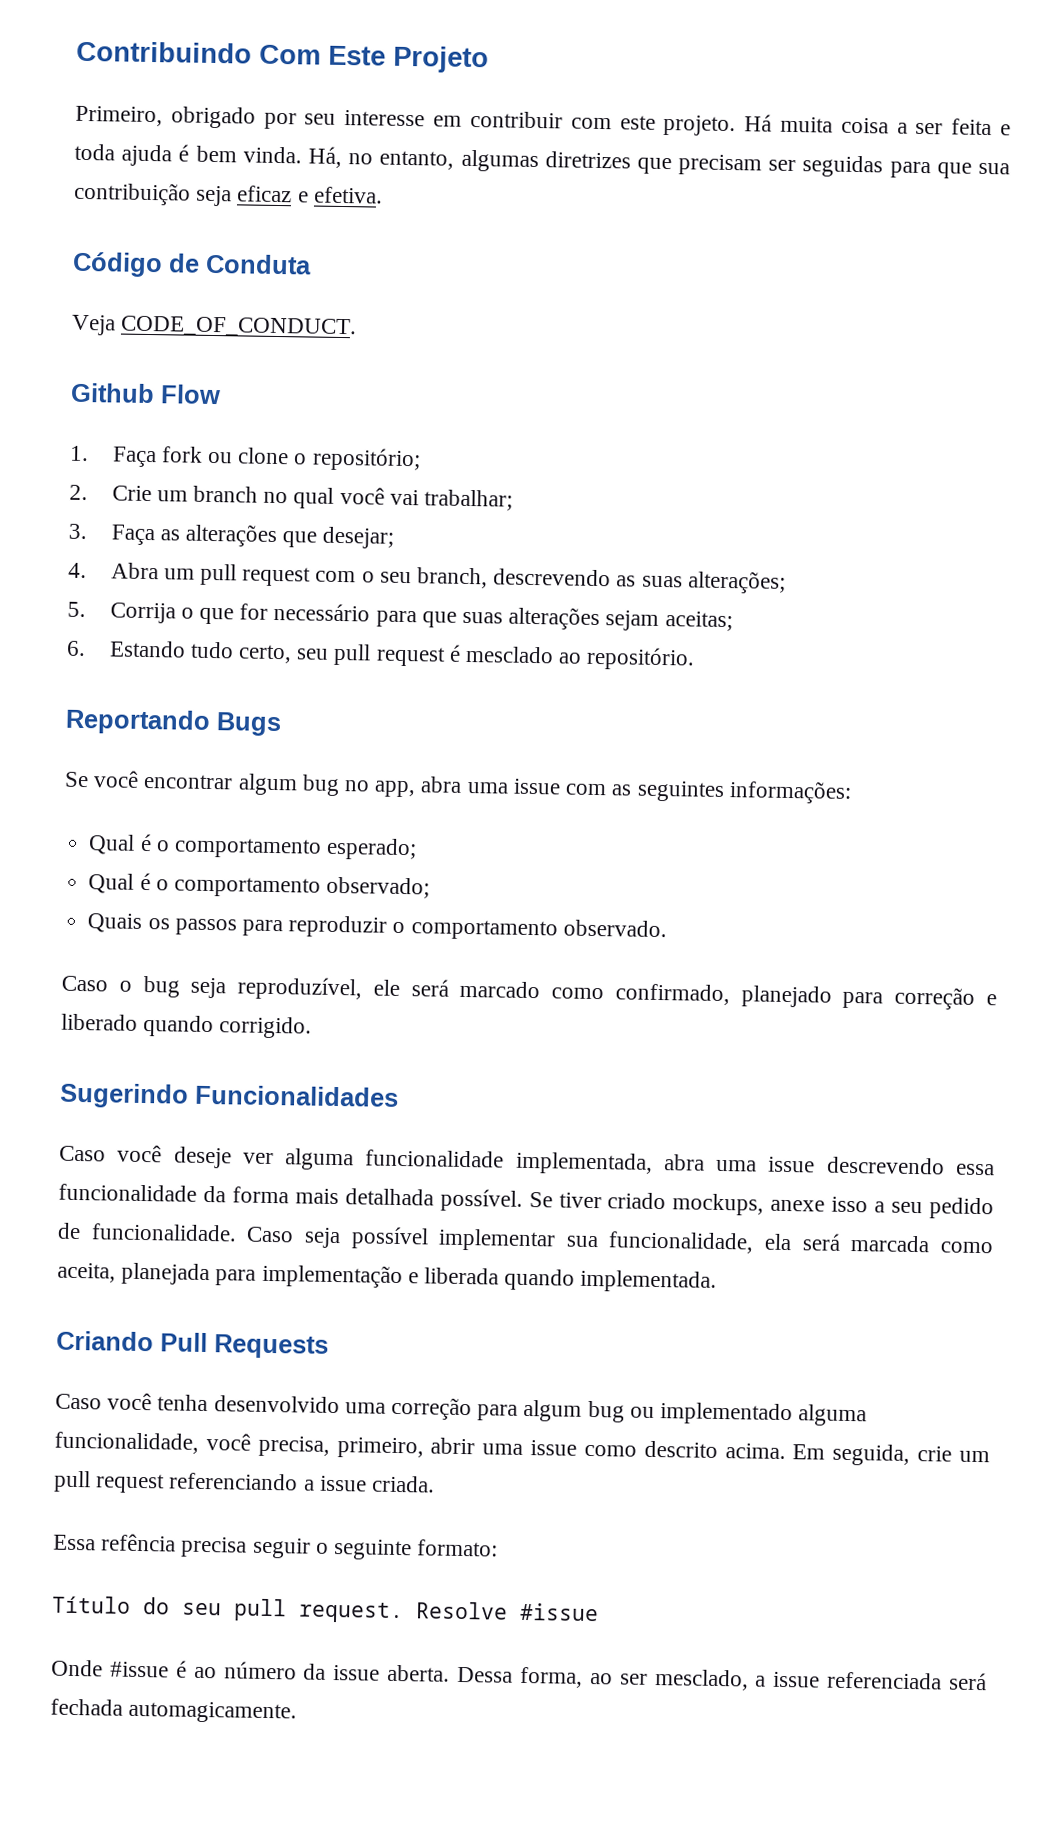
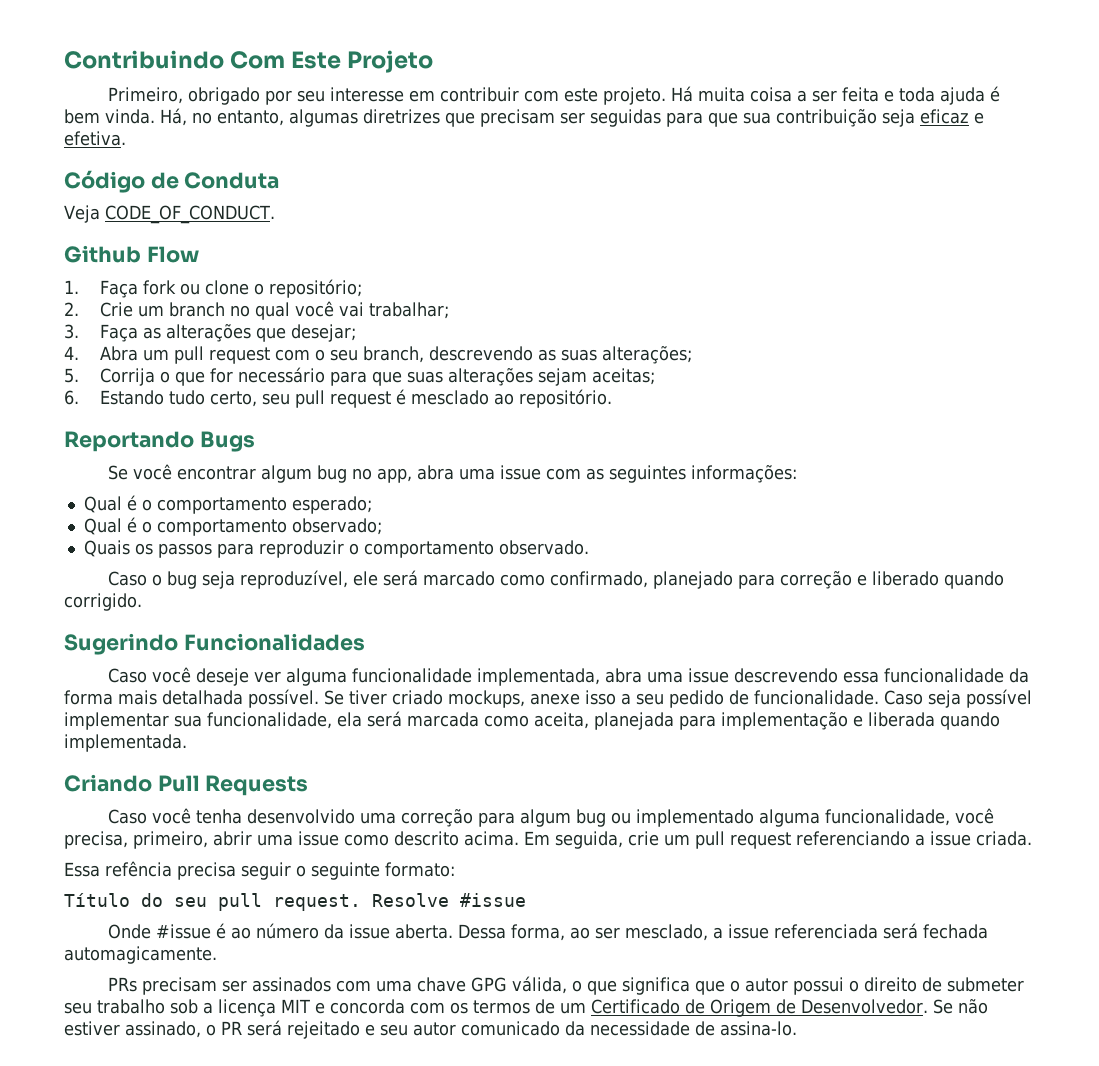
(298, 1712) none -> [108,976,1025,995] [64,999,988,1017] [64,1020,797,1039] // PRs precisam ser assinados com uma chave GPG válida, o que significa que o autor possui o direito de submeter seu trabalho sob a licença MIT e concorda com os termos de um Certificado de Origem de Desenvolvedor. Se não estiver assinado, o PR será rejeitado e seu autor comunicado da necessidade de assina-lo.

